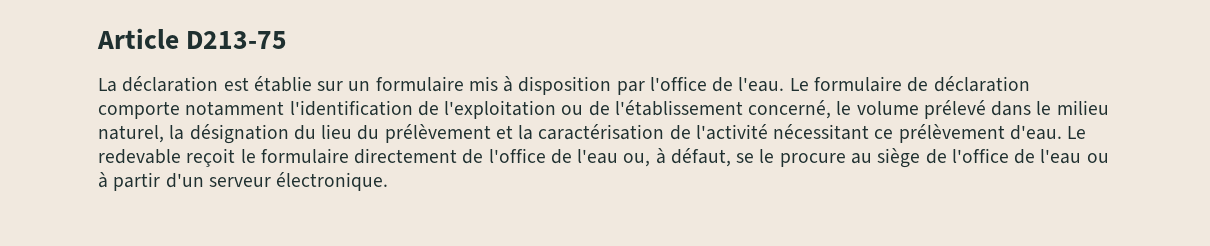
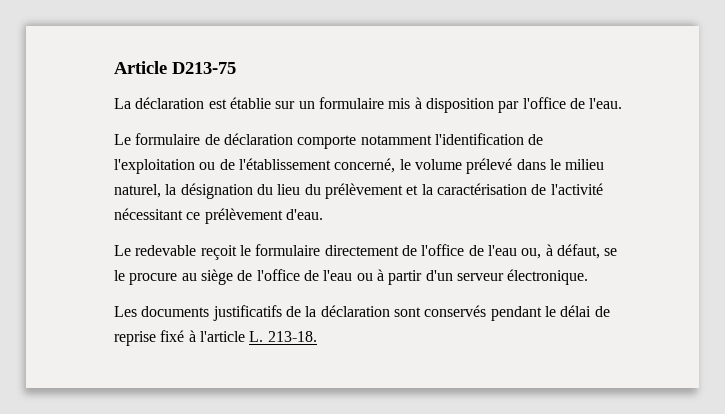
(785, 84) none -> (623, 103) //
(1062, 132) none -> (323, 214) //
(389, 181) none -> [114,305,610,321] [114,330,317,346] // Les documents justificatifs de la déclaration sont conservés pendant le délai de reprise fixé à l'article L. 213-18.

